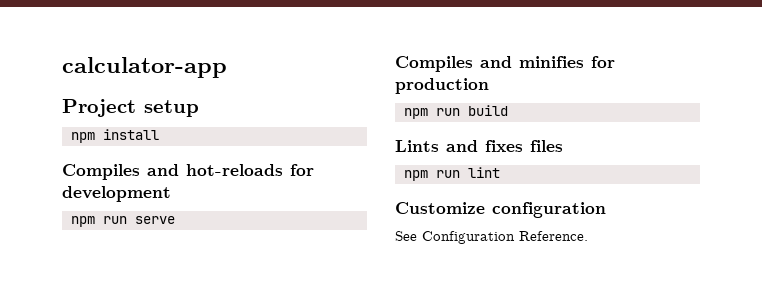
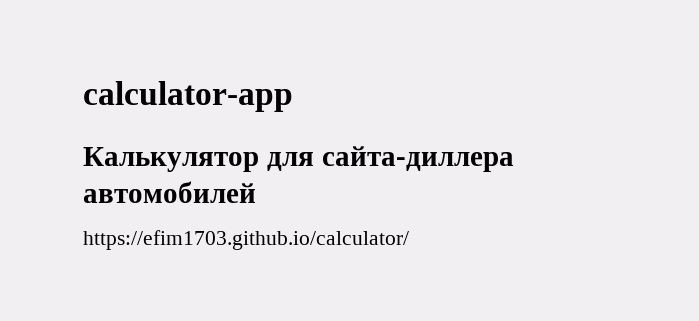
[62,99,199,117] [70,129,159,143] [62,164,314,180] [62,186,171,202] [70,216,175,227] [395,56,615,72] [395,78,489,94] [403,105,508,119] [395,140,563,152] [403,167,500,181] [395,202,606,218] [395,231,588,244] Project setup // npm install // Compiles and hot-reloads for development // npm run serve // Compiles and minifies for production // npm run build // Lints and fixes files // npm run lint // Customize configuration // See Configuration Reference. -> [83,146,514,172] [83,181,256,203] [83,230,409,250] Калькулятор для сайта-диллера автомобилей // https://efim1703.github.io/calculator/

